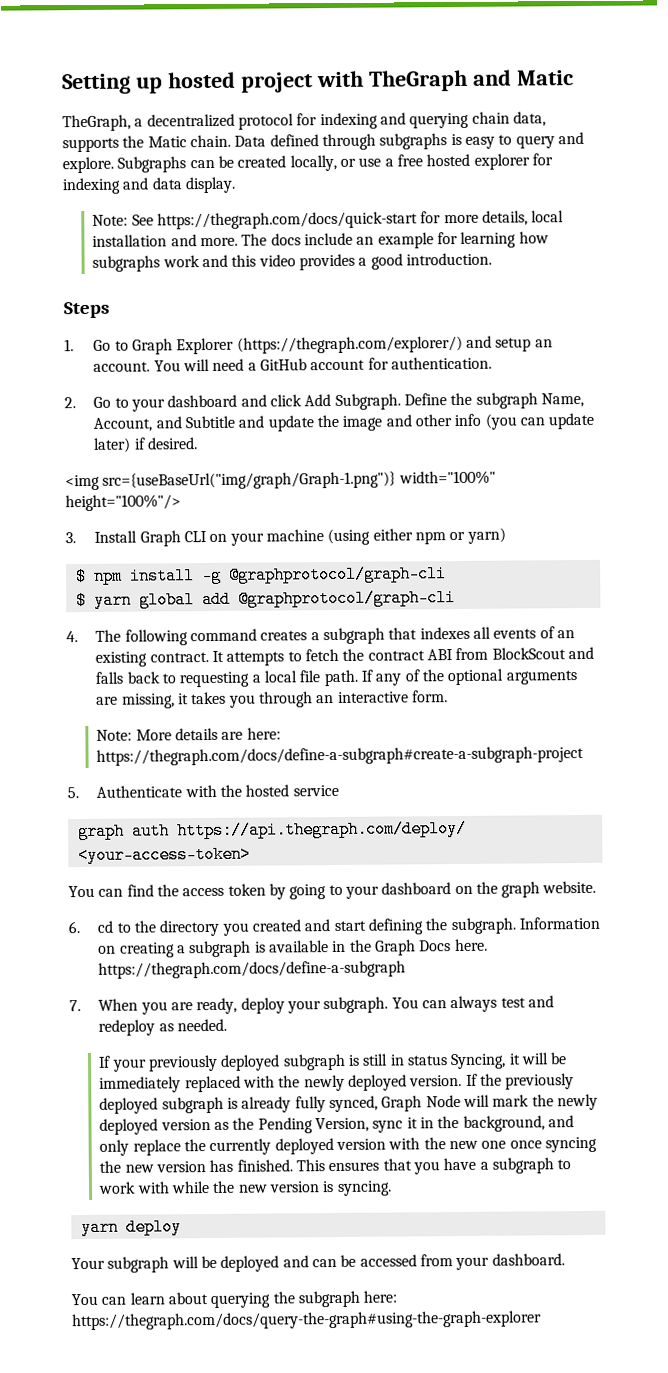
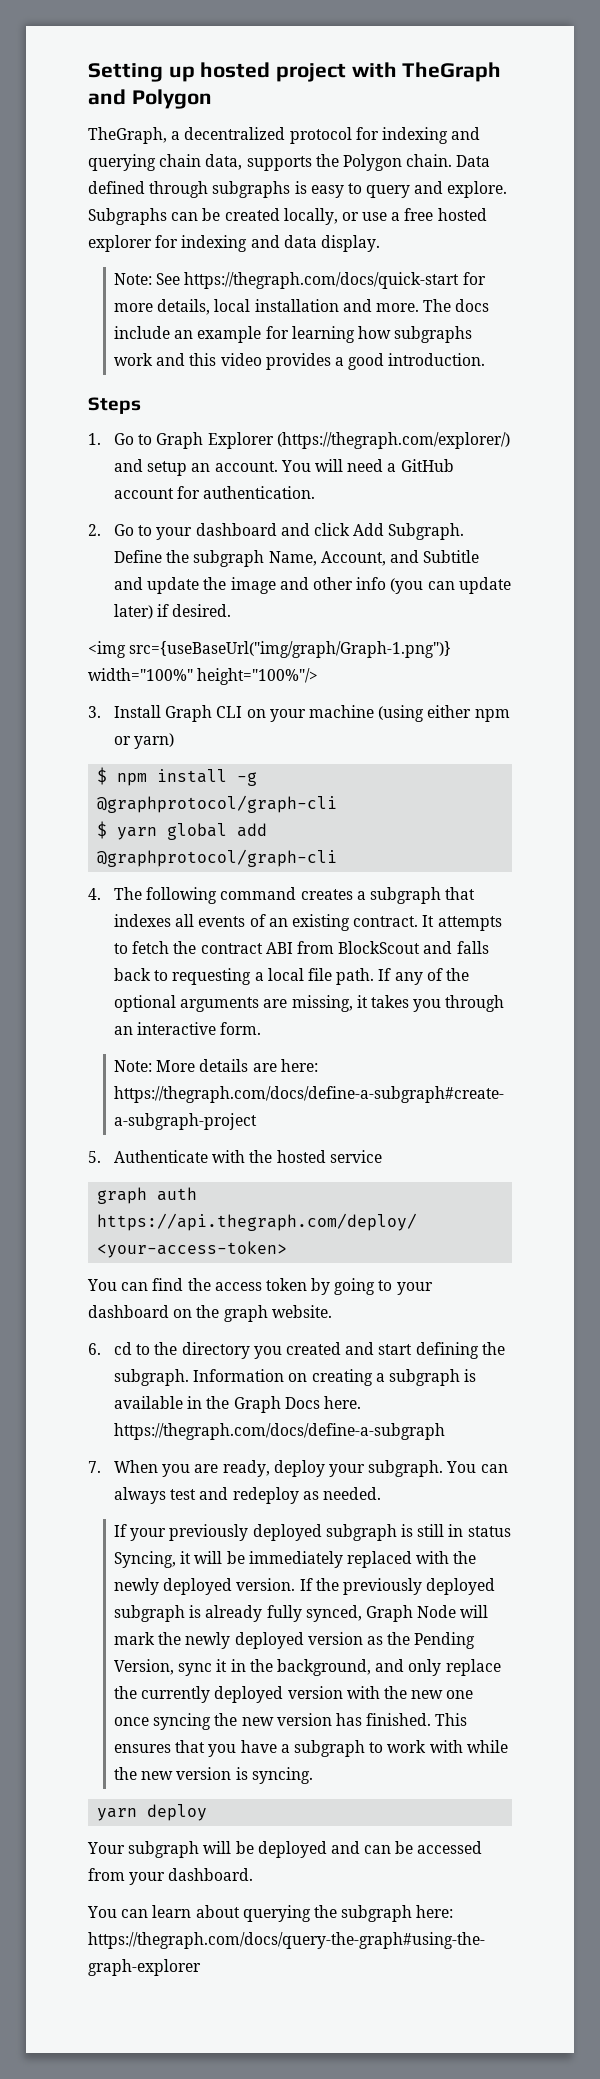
[516,70,574,86] Matic -> [131,89,212,109] Polygon
[147,136,187,148] Matic -> [342,154,402,171] Polygon

